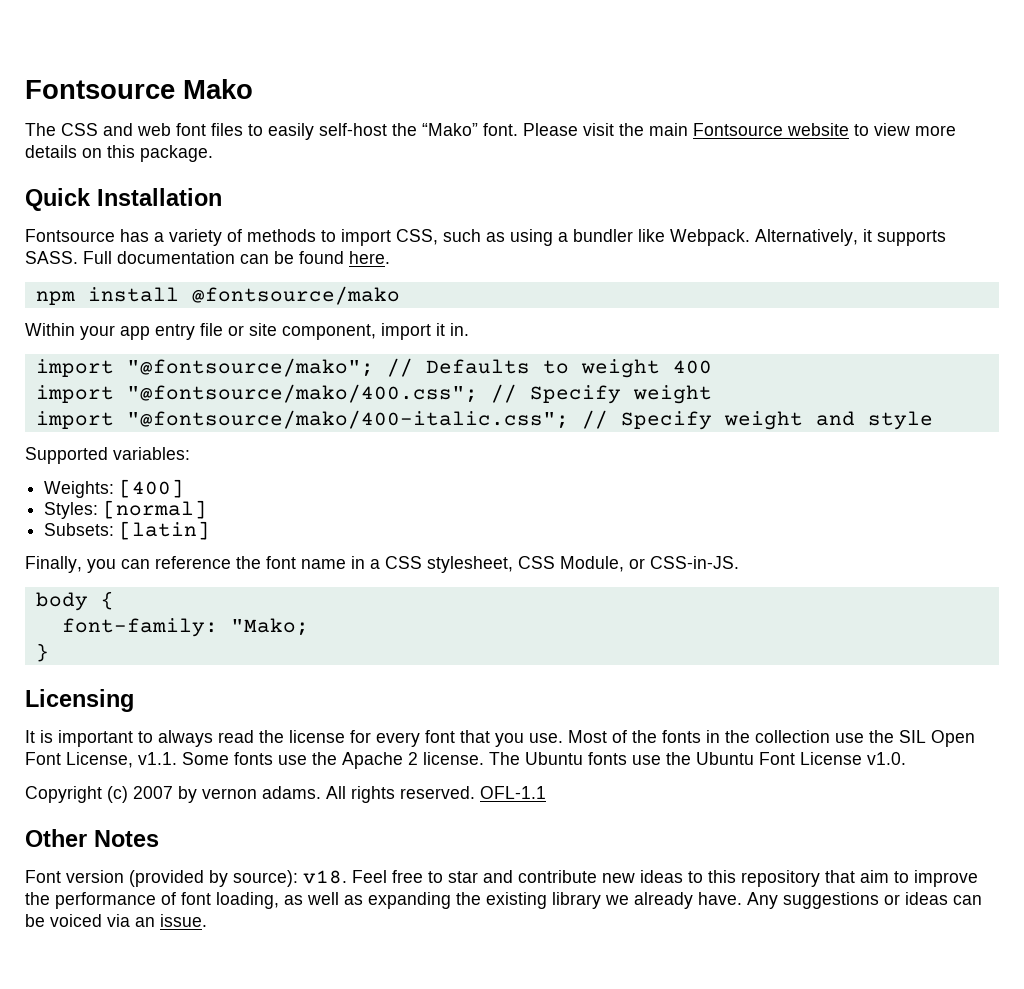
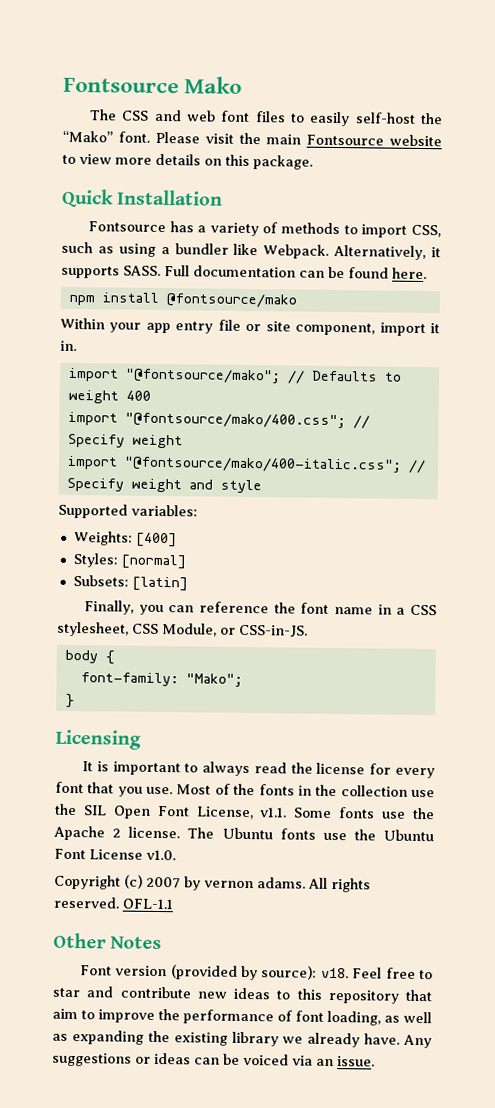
[230,618,309,636] "Mako; -> [185,673,243,687] "Mako";

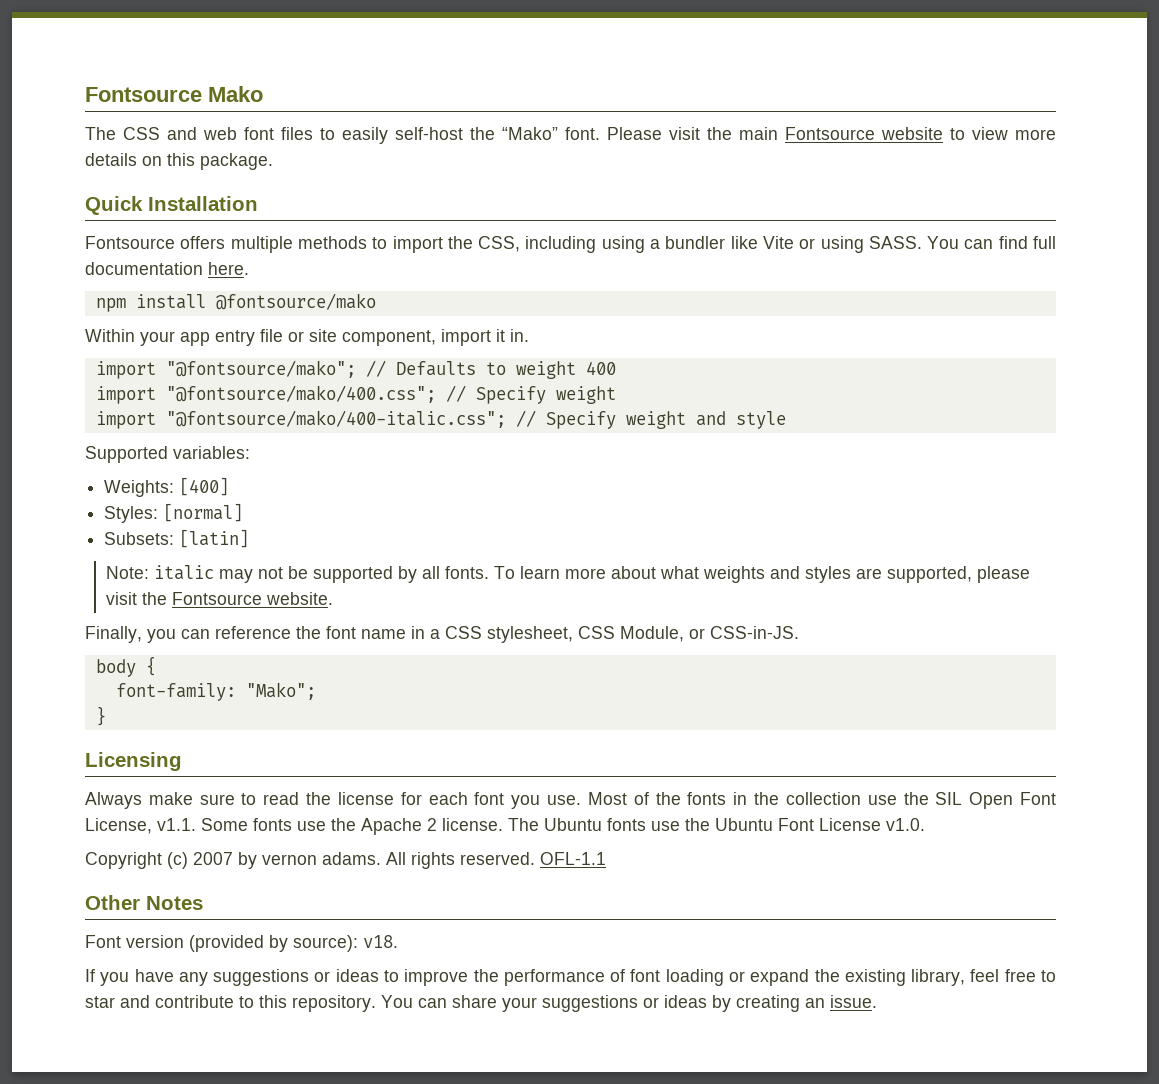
[169,221,441,238] [61,241,441,261] [61,265,389,279] has a variety of methods to import CSS, such as using a bundler like Webpack. Alternatively, it supports SASS. Full documentation can be found -> [180,236,1056,253] [85,262,203,275] offers multiple methods to import the CSS, including using a bundler like Vite or using SASS. You can find full documentation
(188, 584) none -> [106,565,1031,583] [106,592,334,605] // Note: italic may not be supported by all fonts. To learn more about what weights and styles are supported, please visit the Fontsource website.
[81,761,251,777] It is important to always -> [85,792,257,809] Always make sure to
[395,767,436,779] [55,781,115,794] every font that -> [428,792,505,805] each font
[352,967,433,980] [52,986,432,1004] [52,1008,78,1020] Feel free to star and contribute new ideas to this repository that aim -> [85,969,379,986] // If you have any suggestions or ideas
[327,1010,432,1026] [52,1030,432,1049] [52,1052,313,1067] loading, as well as expanding the existing library we already have. Any suggestions or ideas can be voiced via -> [665,969,1057,986] [85,995,800,1012] loading or expand the existing library, feel free to star and contribute to this repository. You can share your suggestions or ideas by creating

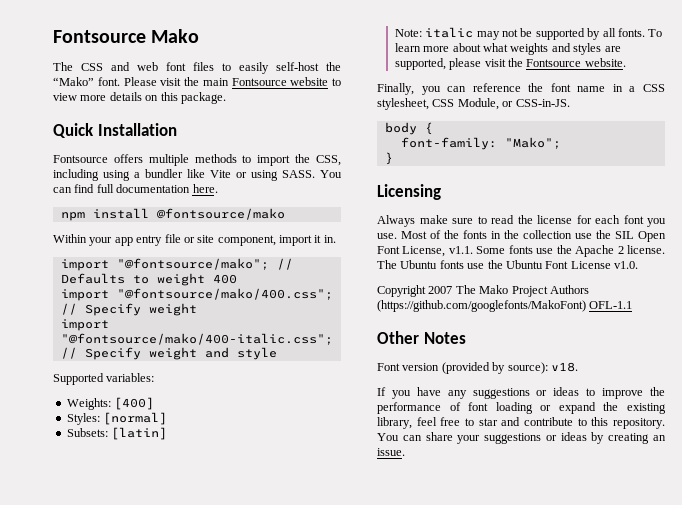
[167,852,535,869] (c) 2007 by vernon adams. All rights reserved. -> [428,285,589,297] [377,300,586,312] 2007 The Mako Project Authors (https://github.com/googlefonts/MakoFont)

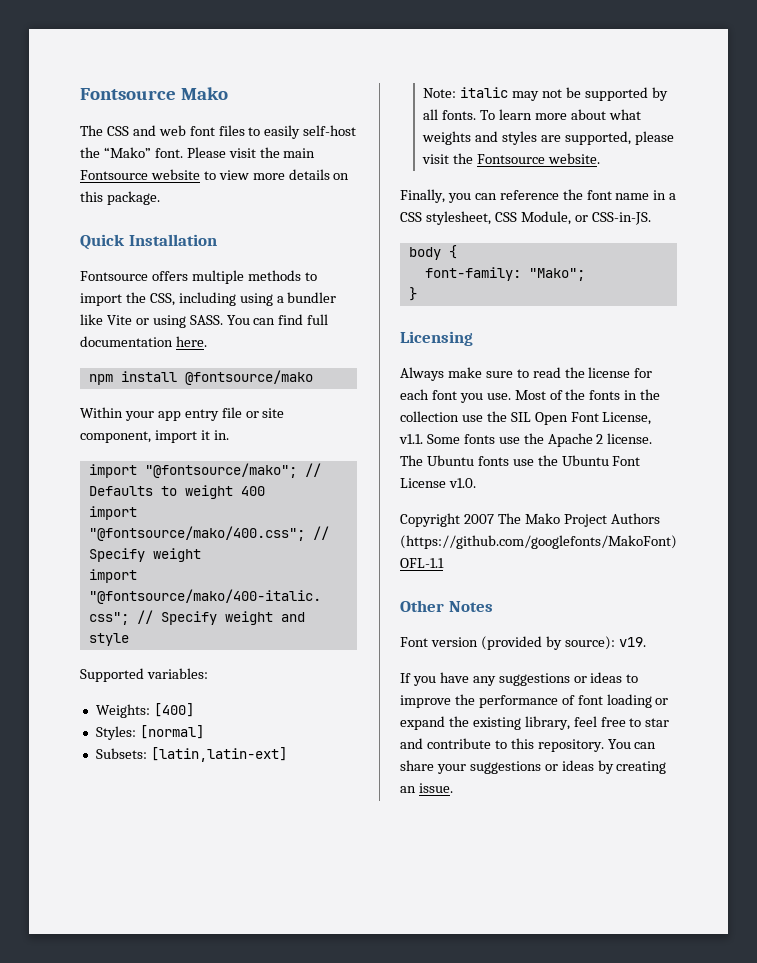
[111,427,168,440] [latin] -> [150,747,287,762] [latin,latin-ext]
[550,362,578,372] v18. -> [618,637,646,647] v19.

